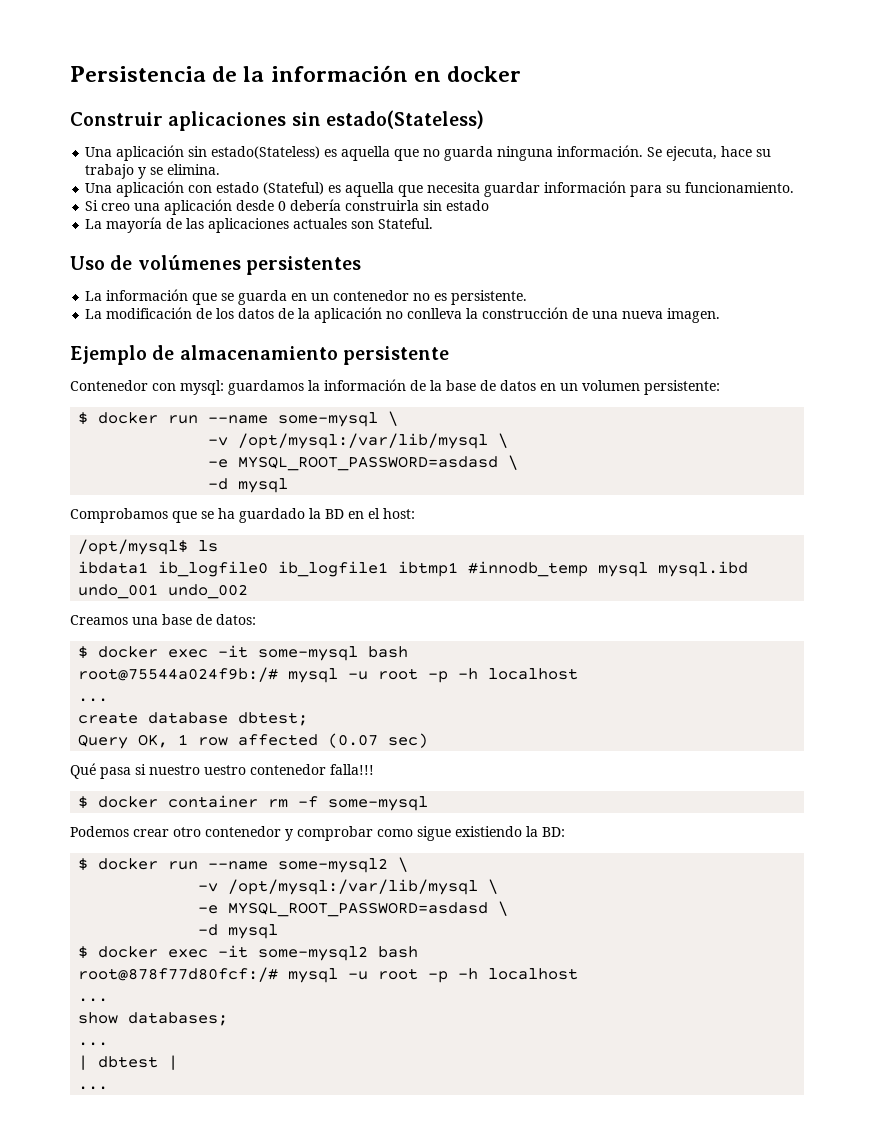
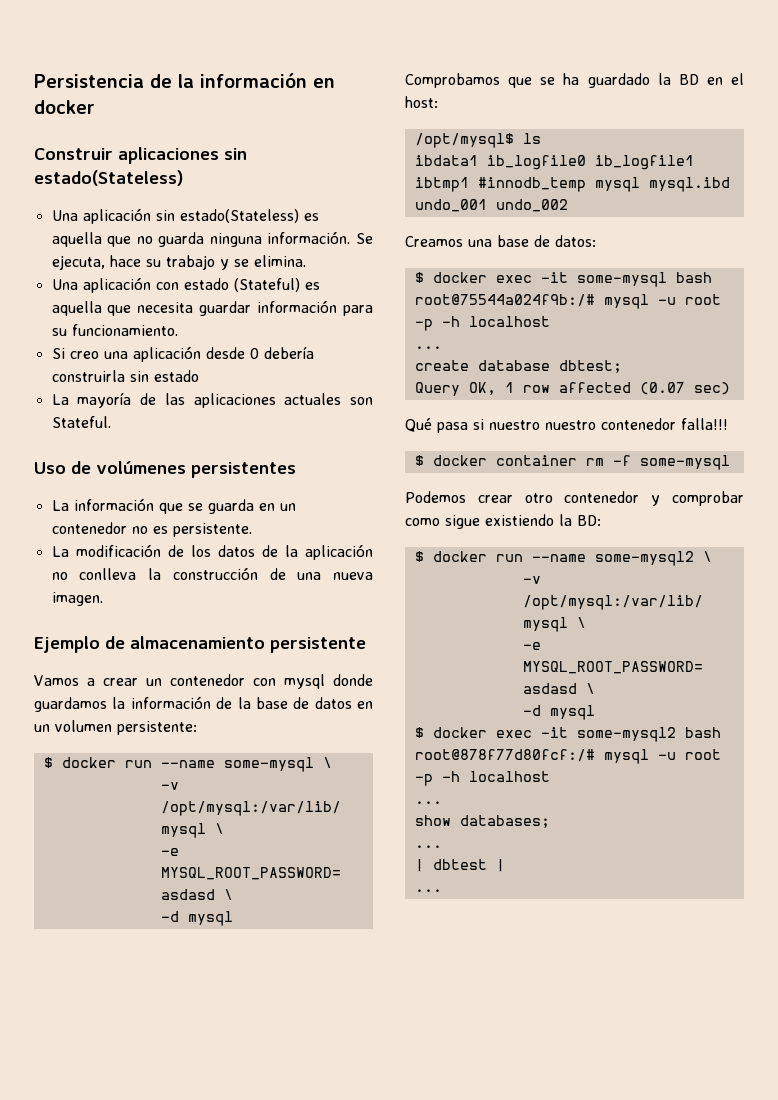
[70,380,224,395] Contenedor con mysql: -> [34,674,373,689] Vamos a crear un contenedor con mysql donde
[204,765,246,775] uestro -> [545,420,596,430] nuestro

